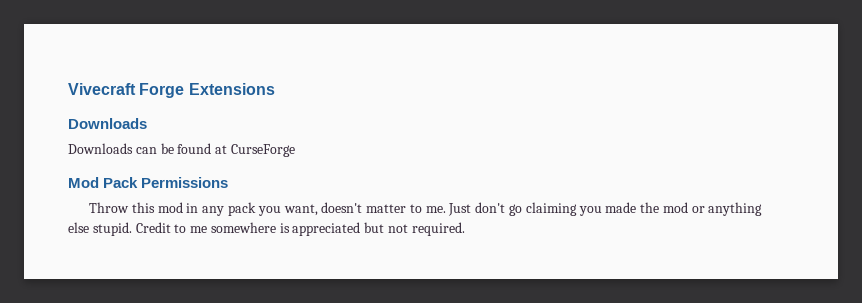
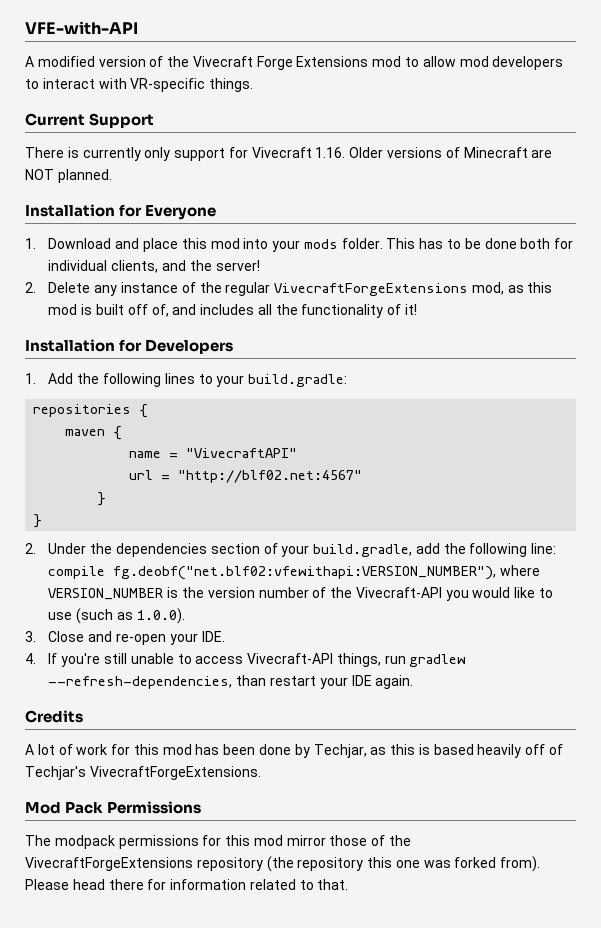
[68,83,275,98] [68,118,147,129] [68,143,295,157] [68,177,229,188] [89,202,763,216] [68,222,465,236] Vivecraft Forge Extensions // Downloads // Downloads can be found at CurseForge // Mod Pack Permissions // Throw this mod in any pack you want, doesn't matter to me. Just don't go claiming you made the mod or anything else stupid. Credit to me somewhere is appreciated but not required. -> [25,21,138,35] [25,56,564,70] [25,78,254,92] [25,113,155,128] [25,147,553,161] [25,169,112,183] [25,204,217,220] [25,238,574,252] [48,260,260,273] [25,282,553,296] [48,304,418,318] [25,339,234,354] [25,373,348,387] [33,404,149,418] [65,426,123,440] [129,448,298,458] [129,470,363,483] [97,492,107,506] [33,514,43,528] [25,543,557,557] [48,565,541,580] [48,587,554,601] [48,608,185,624] [25,631,225,645] [25,653,467,667] [48,675,414,689] [25,710,83,723] [25,744,564,758] [25,766,261,780] [25,801,202,814] [25,835,412,849] [25,856,541,872] [25,879,349,890] VFE-with-API // A modified version of the Vivecraft Forge Extensions mod to allow mod developers to interact with VR-specific things. // Current Support // There is currently only support for Vivecraft 1.16. Older versions of Minecraft are NOT planned. // Installation for Everyone // 1. Download and place this mod into your mods folder. This has to be done both for individual clients, and the server! // 2. Delete any instance of the regular VivecraftForgeExtensions mod, as this mod is built off of, and includes all the functionality of it! // Installation for Developers // 1. Add the following lines to your build.gradle: // repositories { // maven { // name = "VivecraftAPI" // url = "http://blf02.net:4567" // } // } // 2. Under the dependencies section of your build.gradle, add the following line: compile fg.deobf("net.blf02:vfewithapi:VERSION_NUMBER"), where VERSION_NUMBER is the version number of the Vivecraft-API you would like to use (such as 1.0.0). // 3. Close and re-open your IDE. // 4. If you're still unable to access Vivecraft-API things, run gradlew --refresh-dependencies, than restart your IDE again. // Credits // A lot of work for this mod has been done by Techjar, as this is based heavily off of Techjar's VivecraftForgeExtensions. // Mod Pack Permissions // The modpack permissions for this mod mirror those of the VivecraftForgeExtensions repository (the repository this one was forked from). Please head there for information related to that.

